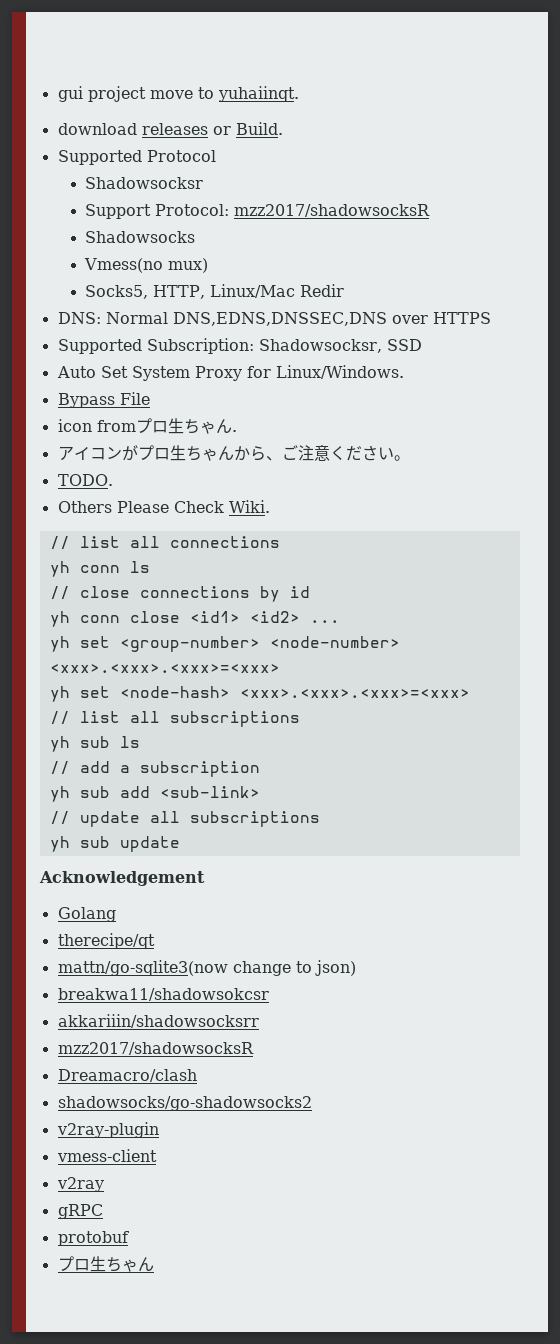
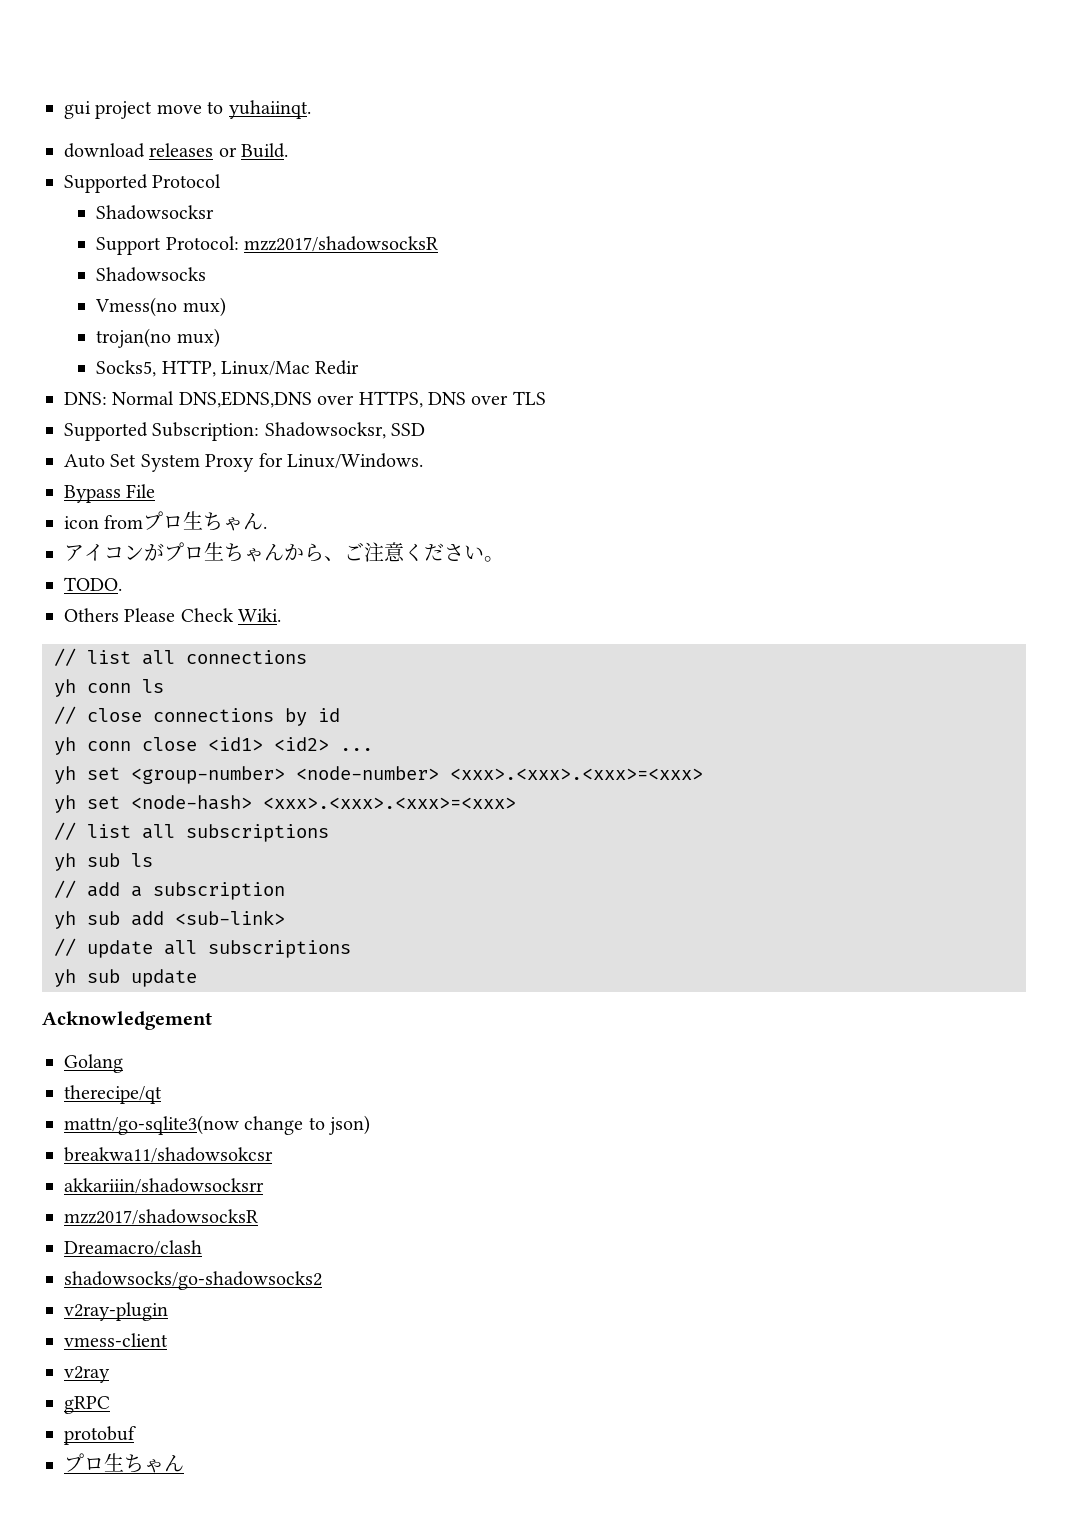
(209, 265) none -> [96,328,220,348] // trojan(no mux)
[172,312,491,326] DNS,EDNS,DNSSEC,DNS over HTTPS -> [178,391,546,408] DNS,EDNS,DNS over HTTPS, DNS over TLS

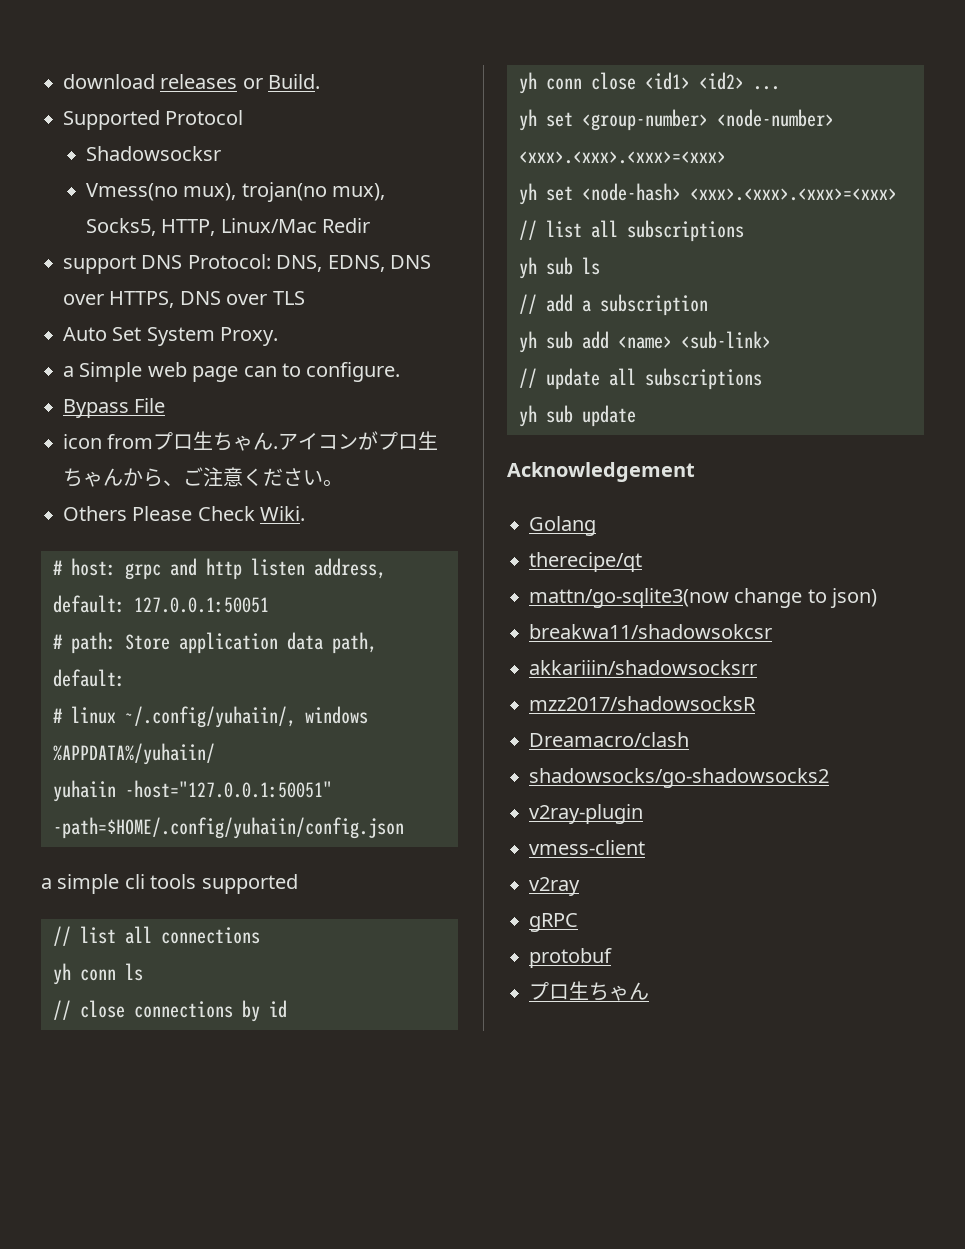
[64,100,311,119] gui project move to yuhaiinqt. // -> (63, 81) none
[96,236,438,255] [96,267,207,282] [95,297,226,317] [96,328,220,348] [96,360,360,377] [64,391,312,408] Support Protocol: mzz2017/shadowsocksR // Shadowsocks // Vmess(no mux) // trojan(no mux) // Socks5, HTTP, Linux/Mac Redir // DNS: Normal DNS,EDNS,DNS -> [85,182,385,202] [85,218,370,236] [63,254,431,274] Vmess(no mux), trojan(no mux), Socks5, HTTP, Linux/Mac Redir // support DNS Protocol: DNS, EDNS, DNS
[64,422,426,441] // Supported Subscription: Shadowsocksr, SSD -> (305, 298) none
[205,453,423,472] Proxy for Linux/Windows. -> [220,327,279,346] [63,362,401,382] Proxy. // a Simple web page can to configure.
(268, 527) // -> (279, 447) none
[64,577,122,591] // TODO. -> (343, 483) none
(282, 615) none -> [53,558,386,580] [53,595,269,613] [53,632,377,654] [53,669,125,687] [53,706,368,728] [53,743,215,765] [53,780,332,802] [53,817,404,839] [41,874,298,894] // # host: grpc and http listen address, default: 127.0.0.1:50051 // # path: Store application data path, default: // # linux ~/.config/yuhaiin/, windows %APPDATA%/yuhaiin/ // yuhaiin -host="127.0.0.1:50051" -path=$HOME/.config/yuhaiin/config.json // a simple cli tools supported
(164, 918) none -> [618,336,672,349] <name>

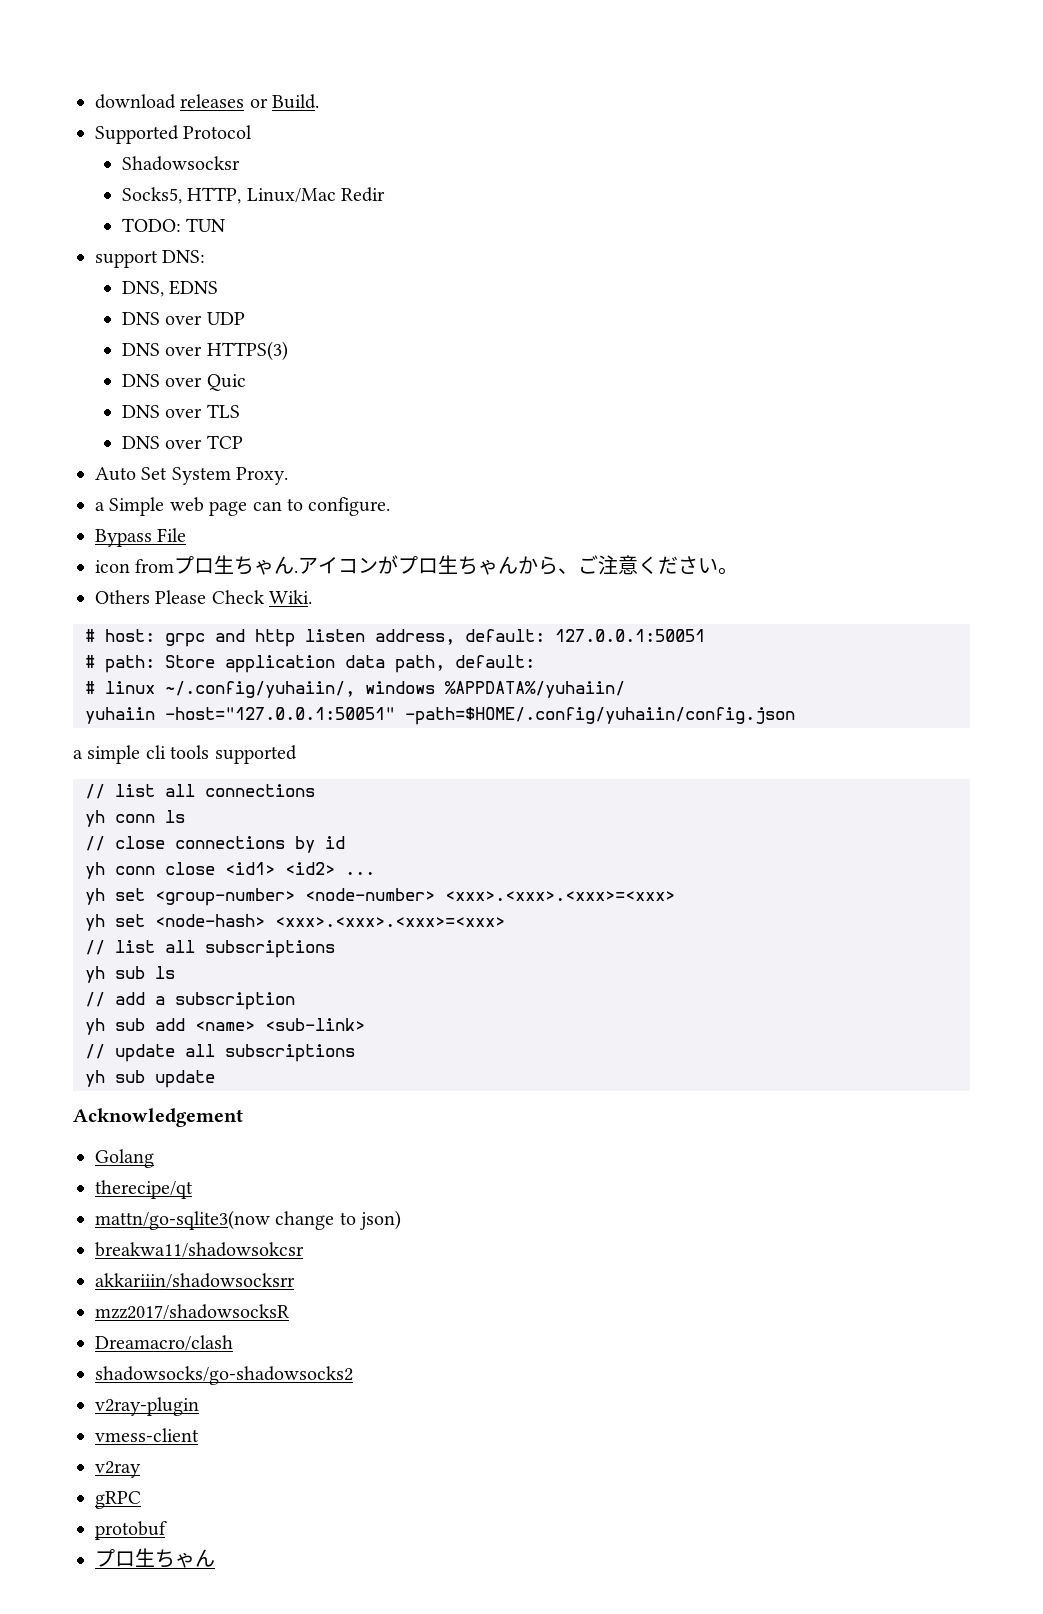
[85,182,385,202] Vmess(no mux), trojan(no mux), -> (241, 163) none
(370, 225) none -> [122,218,226,232] // TODO: TUN
[141,254,431,272] [63,291,175,308] DNS Protocol: DNS, EDNS, DNS over HTTPS, -> [162,250,206,263] [122,280,219,297] [122,312,245,325] [122,341,288,361] [122,374,246,391] DNS: // DNS, EDNS // DNS over UDP // DNS over HTTPS(3) // DNS over Quic //
(305, 298) none -> [122,435,243,449] // DNS over TCP

